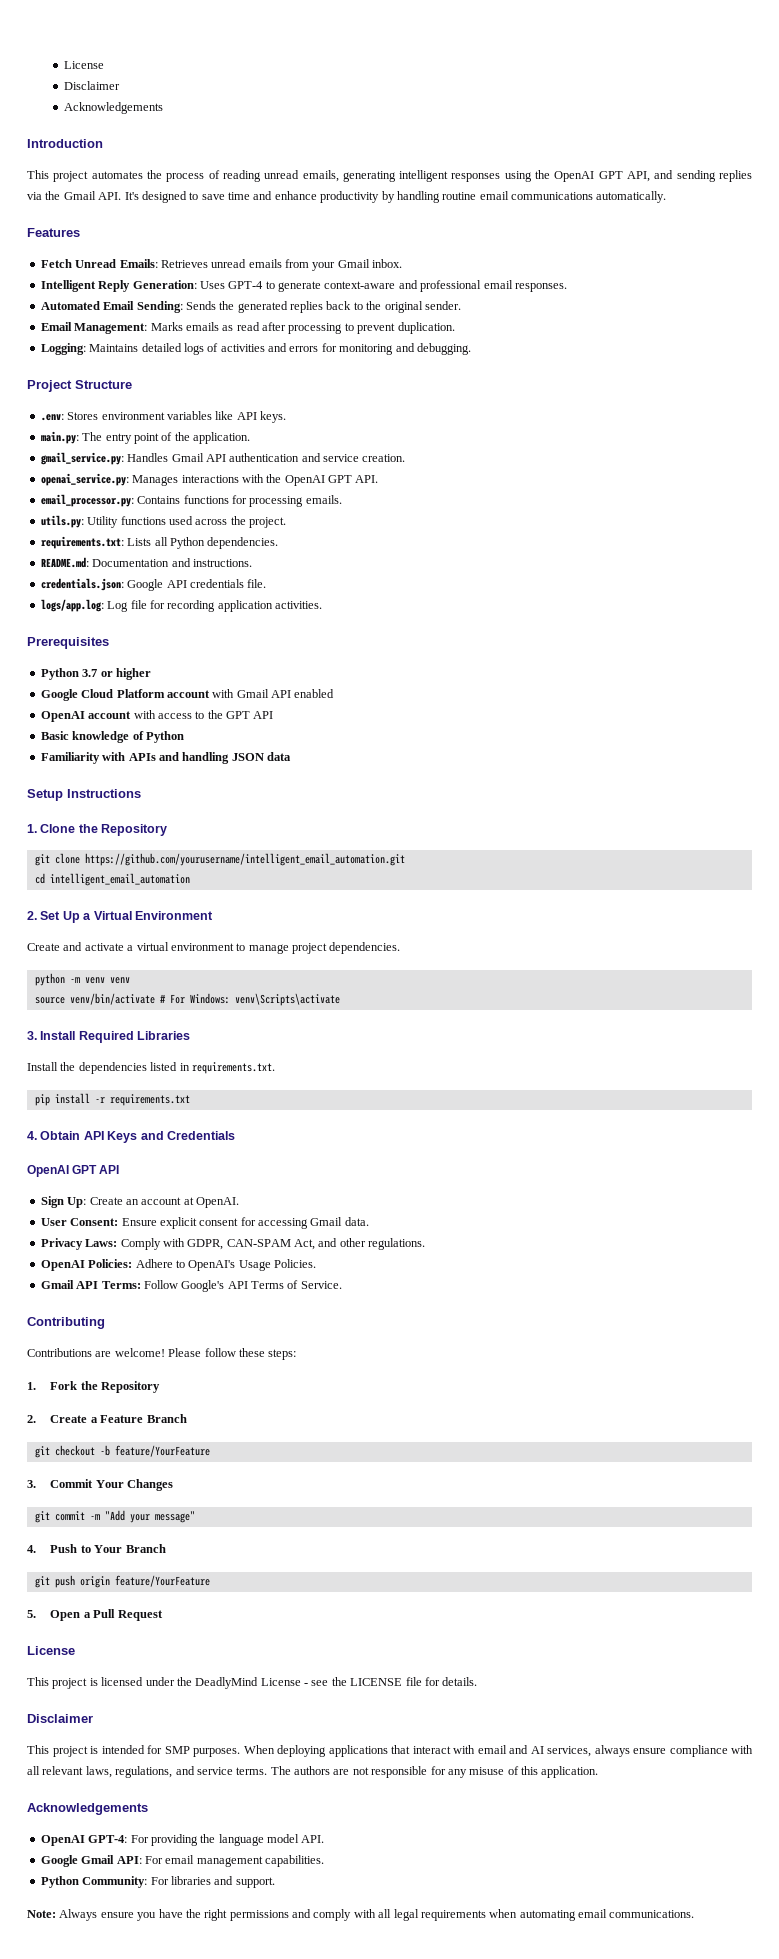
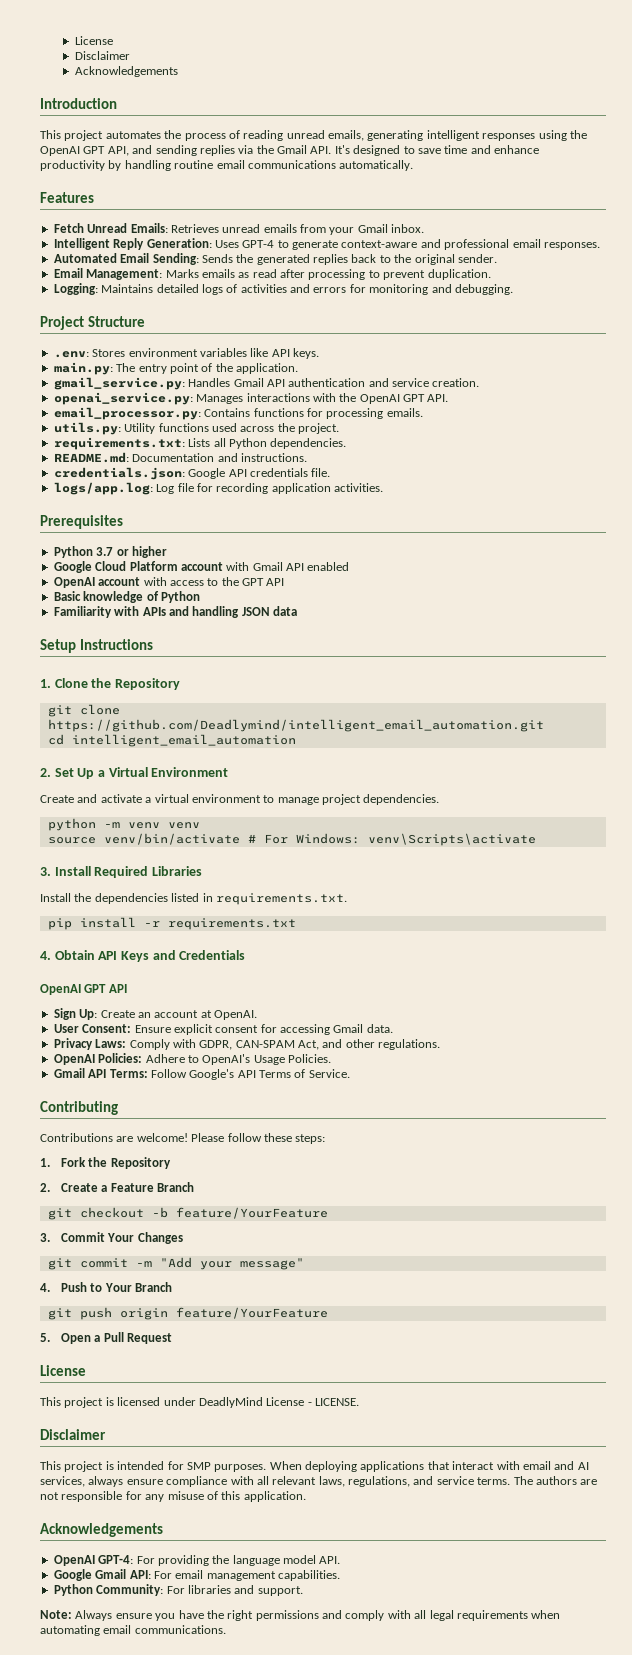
[84,853,405,866] https://github.com/yourusername/intelligent_email_automation.git -> [47,719,544,732] https://github.com/Deadlymind/intelligent_email_automation.git
[176,1677,192,1686] the -> (196, 1401) none
[311,1677,478,1686] see the LICENSE file for details. -> [315,1398,359,1406] LICENSE.

